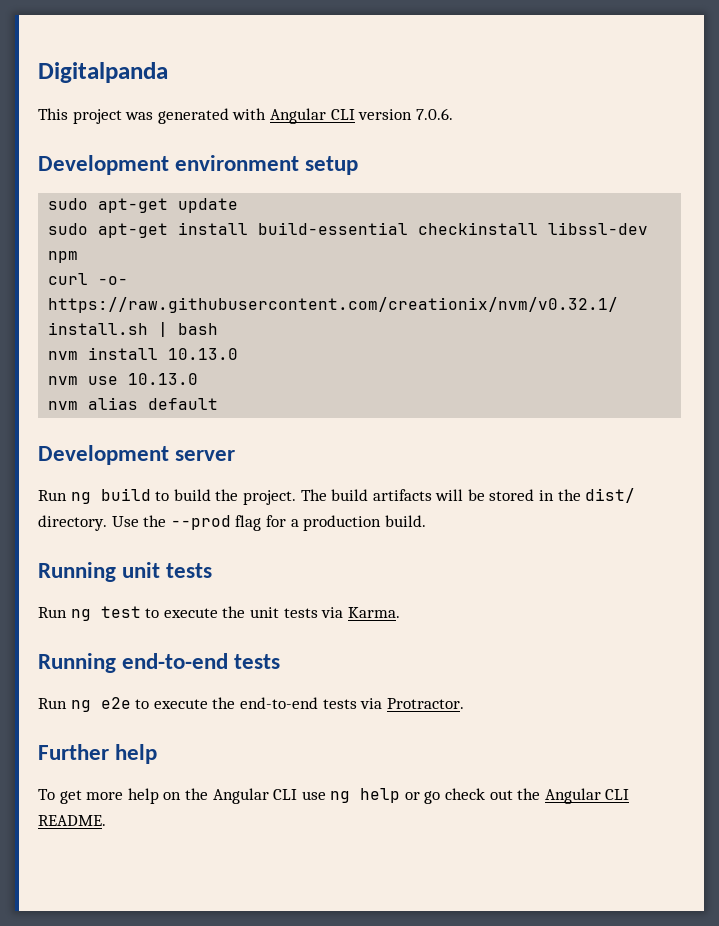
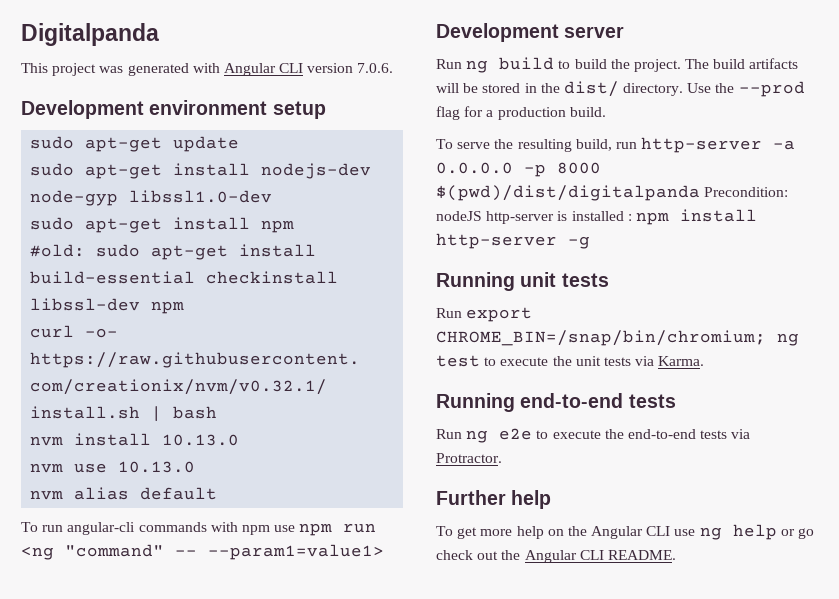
(249, 228) none -> [261,163,372,179] [30,190,273,206] [30,217,295,233] [30,244,317,260] nodejs-dev node-gyp libssl1.0-dev // sudo apt-get install npm // #old: sudo apt-get install
(219, 404) none -> [21,522,377,536] [21,544,384,560] // To run angular-cli commands with npm use npm run <ng "command" -- --param1=value1>
(426, 521) none -> [436,137,796,153] [436,162,601,177] [436,185,789,201] [436,209,757,225] [436,233,590,249] // To serve the resulting build, run http-server -a 0.0.0.0 -p 8000 $(pwd)/dist/digitalpanda Precondition: nodeJS http-server is installed : npm install http-server -g
(67, 612) none -> [466,307,533,322] [436,330,766,346] export CHROME_BIN=/snap/bin/chromium;

